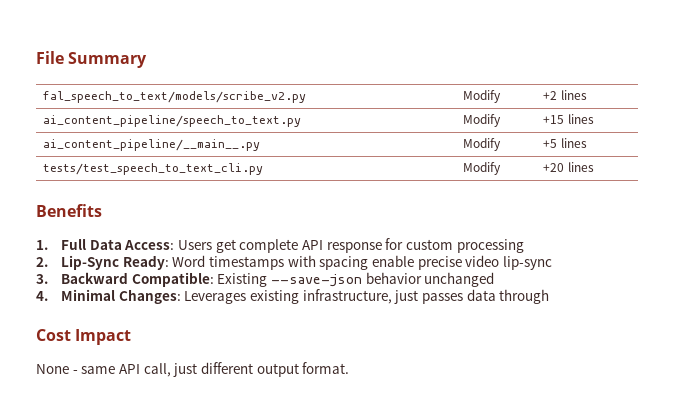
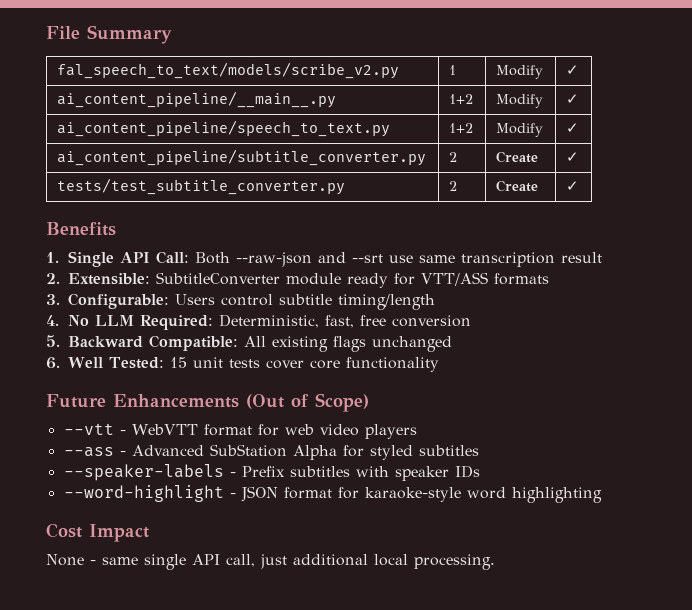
[463,90,502,103] [543,90,587,100] [43,115,302,127] [463,114,502,127] [543,114,594,124] [43,139,261,151] [463,138,502,151] [543,138,587,148] [43,163,264,175] [463,162,502,175] [543,162,594,172] [36,204,102,217] [36,238,524,253] [36,255,552,270] [36,272,495,287] [36,289,550,304] | Modify | +2 lines // ai_content_pipeline/speech_to_text.py | Modify | +15 lines // ai_content_pipeline/__main__.py | Modify | +5 lines // tests/test_speech_to_text_cli.py | Modify | +20 lines // Benefits // 1. Full Data Access: Users get complete API response for custom processing // 2. Lip-Sync Ready: Word timestamps with spacing enable precise video lip-sync // 3. Backward Compatible: Existing --save-json behavior unchanged // 4. Minimal Changes: Leverages existing infrastructure, just passes data through -> [449,65,457,75] [496,65,544,79] [566,65,580,75] [57,91,337,108] [449,94,474,104] [496,94,544,108] [566,94,580,104] [57,120,391,137] [449,123,474,133] [496,123,544,137] [566,123,580,133] [57,149,427,166] [449,152,458,162] [496,151,539,163] [566,152,580,162] [57,178,346,195] [449,181,458,191] [496,180,539,192] [566,181,580,191] [46,222,116,236] [46,251,602,267] [46,272,549,288] [46,293,435,310] [46,314,471,330] [46,335,452,352] [46,357,439,372] [46,393,369,412] [63,423,417,439] [63,444,479,460] [63,464,480,481] [63,485,602,503] | 1 | Modify | ✓ // ai_content_pipeline/__main__.py | 1+2 | Modify | ✓ // ai_content_pipeline/speech_to_text.py | 1+2 | Modify | ✓ // ai_content_pipeline/subtitle_converter.py | 2 | Create | ✓ // tests/test_subtitle_converter.py | 2 | Create | ✓ // Benefits // 1. Single API Call: Both --raw-json and --srt use same transcription result // 2. Extensible: SubtitleConverter module ready for VTT/ASS formats // 3. Configurable: Users control subtitle timing/length // 4. No LLM Required: Deterministic, fast, free conversion // 5. Backward Compatible: All existing flags unchanged // 6. Well Tested: 15 unit tests cover core functionality // Future Enhancements (Out of Scope) // --vtt - WebVTT format for web video players // --ass - Advanced SubStation Alpha for styled subtitles // --speaker-labels - Prefix subtitles with speaker IDs // --word-highlight - JSON format for karaoke-style word highlighting
(116, 370) none -> [144,554,186,570] single
[200,362,350,377] different output format. -> [293,554,495,570] additional local processing.

